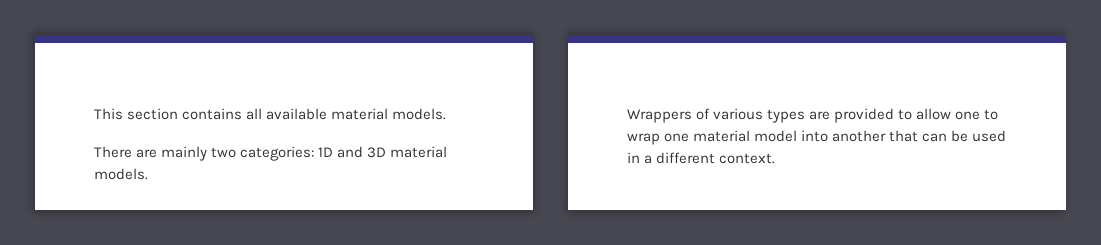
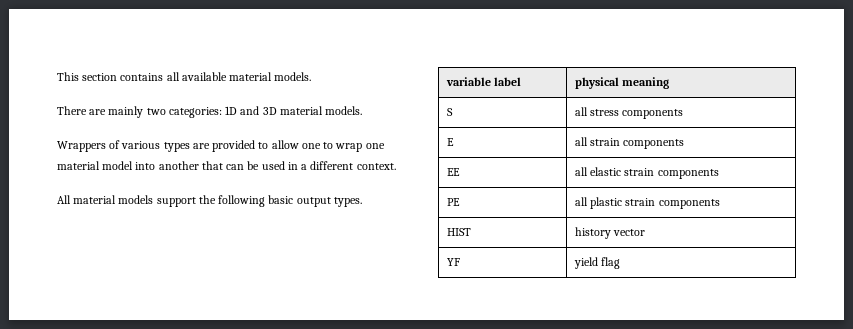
(776, 158) none -> [57,195,362,207] [445,77,522,86] [574,77,670,89] [446,108,453,116] [574,107,684,119] [446,138,454,146] [574,137,685,149] [446,168,460,176] [574,167,719,179] [446,198,460,206] [574,197,720,209] [446,228,471,236] [574,227,646,239] [446,258,460,266] [573,257,621,269] // All material models support the following basic output types. // variable label | physical meaning // S | all stress components // E | all strain components // EE | all elastic strain components // PE | all plastic strain components // HIST | history vector // YF | yield flag

